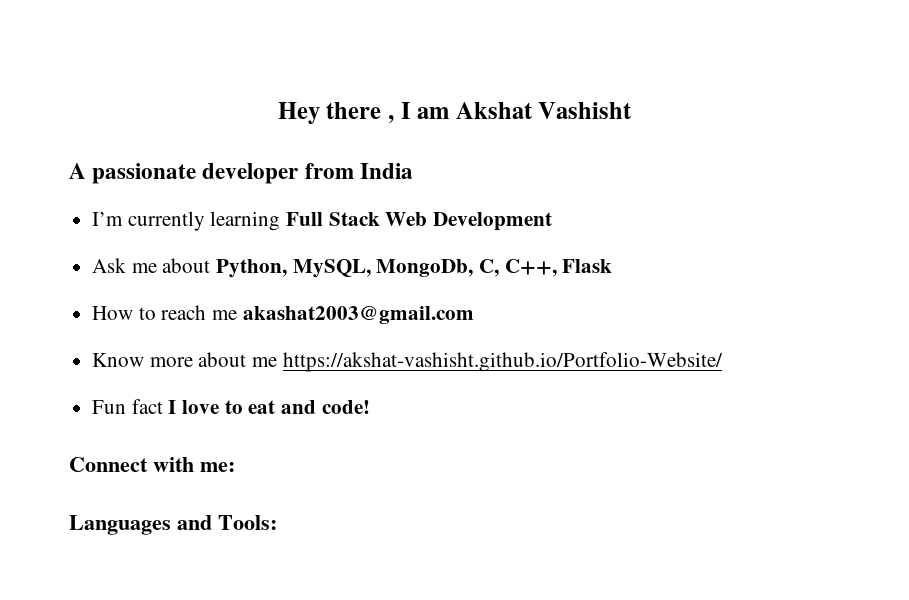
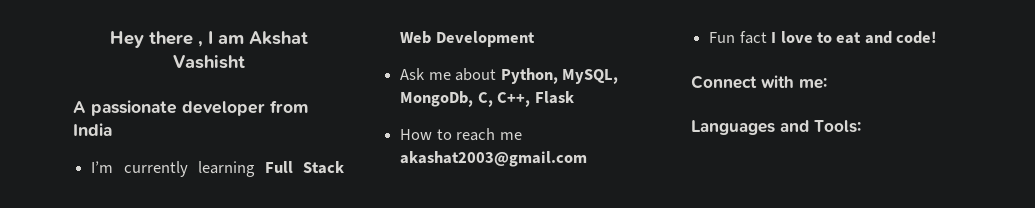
[92,352,723,372] // Know more about me https://akshat-vashisht.github.io/Portfolio-Website/ -> (588, 159) none

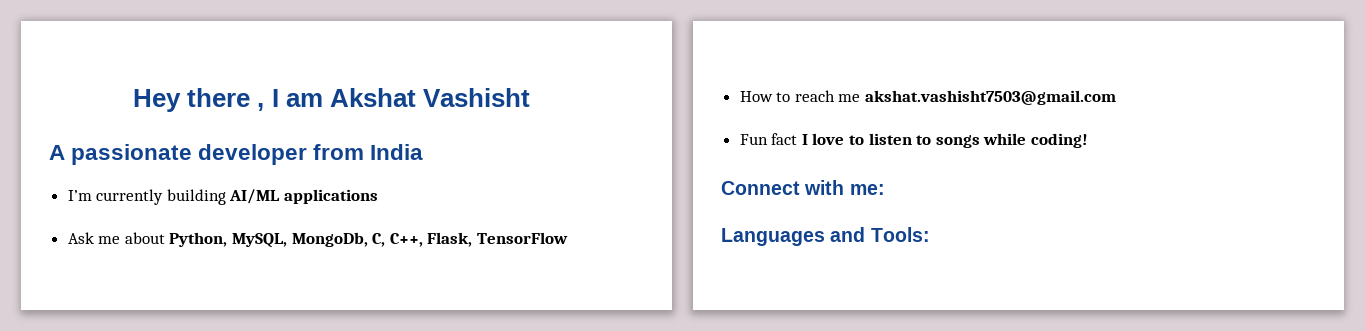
[198,161,344,177] [400,31,535,47] learning Full Stack Web Development -> [166,189,379,205] building AI/ML applications
[534,91,574,104] Flask -> [427,232,569,247] Flask, TensorFlow
[400,151,588,167] akashat2003@gmail.com -> [865,90,1117,105] akshat.vashisht7503@gmail.com
[836,31,938,44] eat and code! -> [868,133,1089,148] listen to songs while coding!

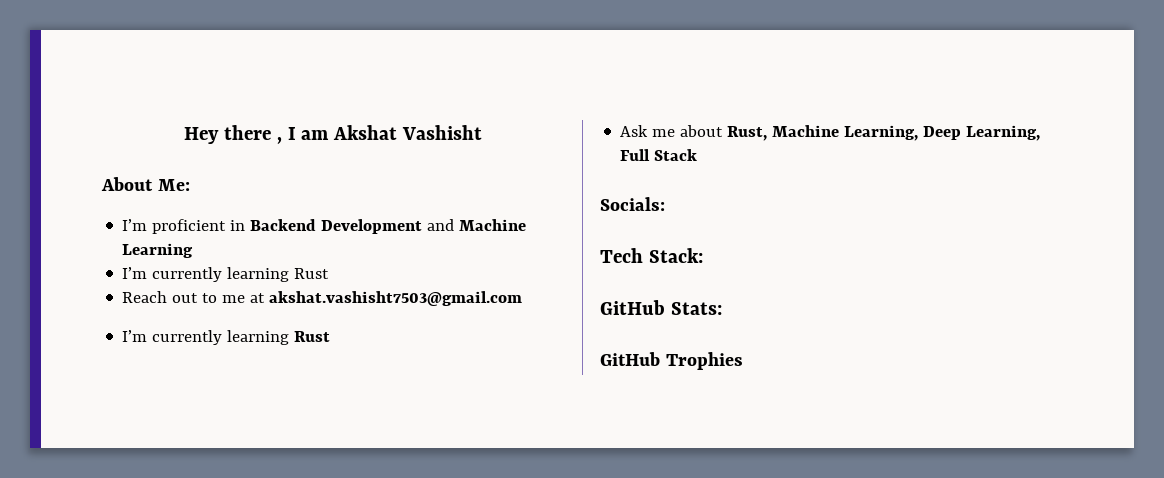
[49,144,424,165] [67,189,379,205] [67,232,569,248] [739,90,1117,105] [739,133,1089,148] [721,180,885,195] [721,227,930,246] A passionate developer from India // I’m currently building AI/ML applications // Ask me about Python, MySQL, MongoDb, C, C++, Flask, TensorFlow // How to reach me akshat.vashisht7503@gmail.com // Fun fact I love to listen to songs while coding! // Connect with me: // Languages and Tools: -> [101,177,190,191] [122,219,527,234] [122,243,194,258] [122,267,330,282] [122,291,523,306] [122,330,331,345] [620,125,1041,141] [620,149,698,161] [600,197,665,211] [600,248,703,263] [600,300,722,315] [600,352,743,370] About Me: // I’m proficient in Backend Development and Machine Learning // I’m currently learning Rust // Reach out to me at akshat.vashisht7503@gmail.com // I’m currently learning Rust // Ask me about Rust, Machine Learning, Deep Learning, Full Stack // Socials: // Tech Stack: // GitHub Stats: // GitHub Trophies

